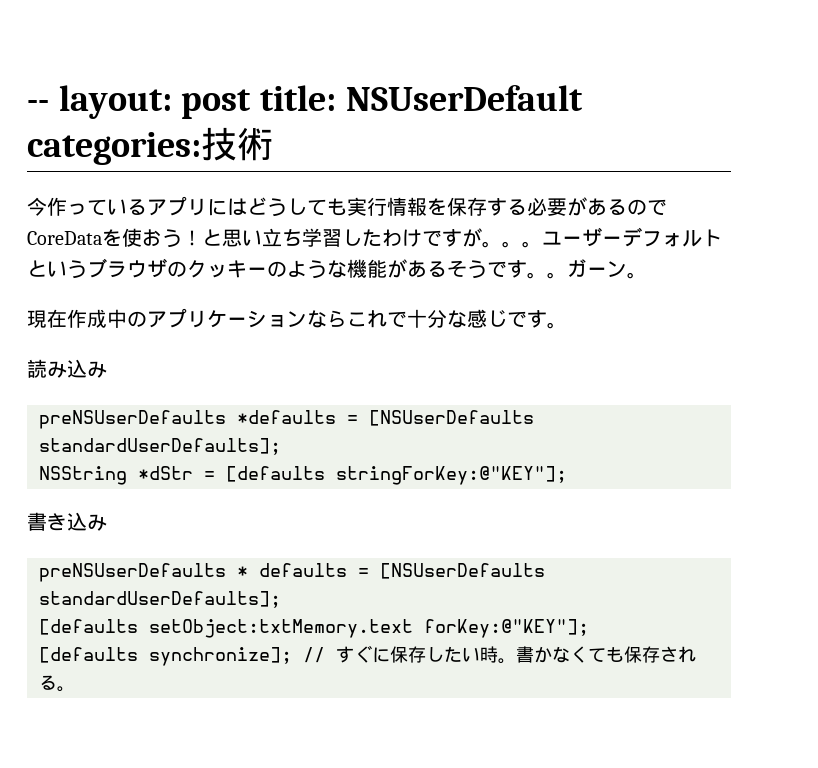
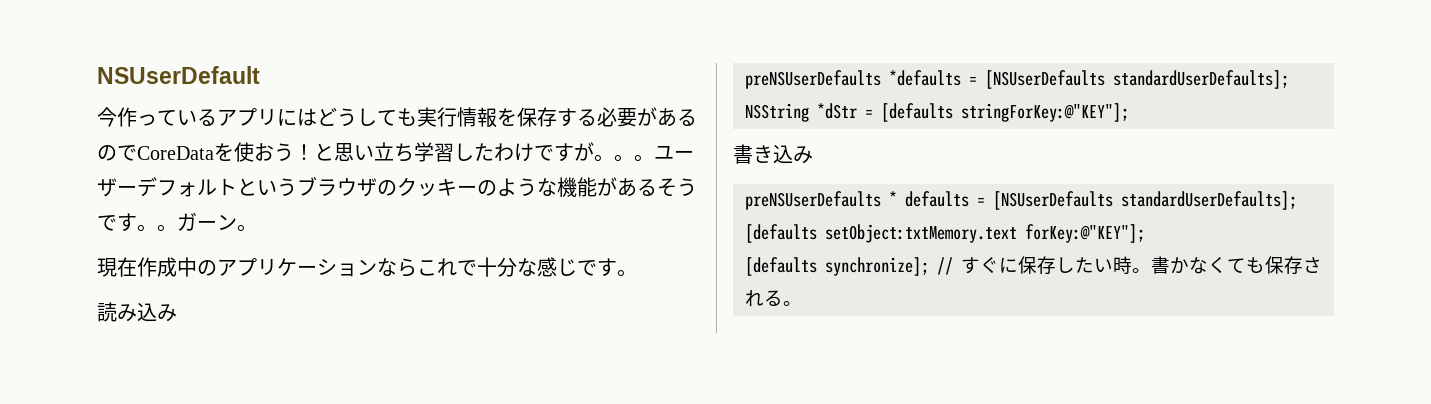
[27,85,337,119] -- layout: post title: -> (97, 75) none
[27,127,273,165] categories:技術 -> (260, 75) none

